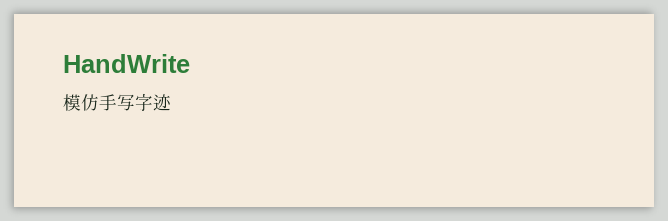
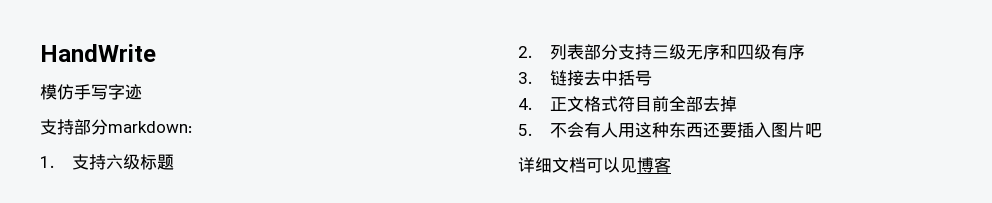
(171, 102) none -> [40,119,192,135] [40,154,175,170] [518,44,806,60] [518,70,653,86] [518,96,738,112] [518,122,823,138] [518,157,671,173] // 支持部分markdown: // 1.支持六级标题 // 2.列表部分支持三级无序和四级有序 // 3.链接去中括号 // 4.正文格式符目前全部去掉 // 5.不会有人用这种东西还要插入图片吧 // 详细文档可以见博客

